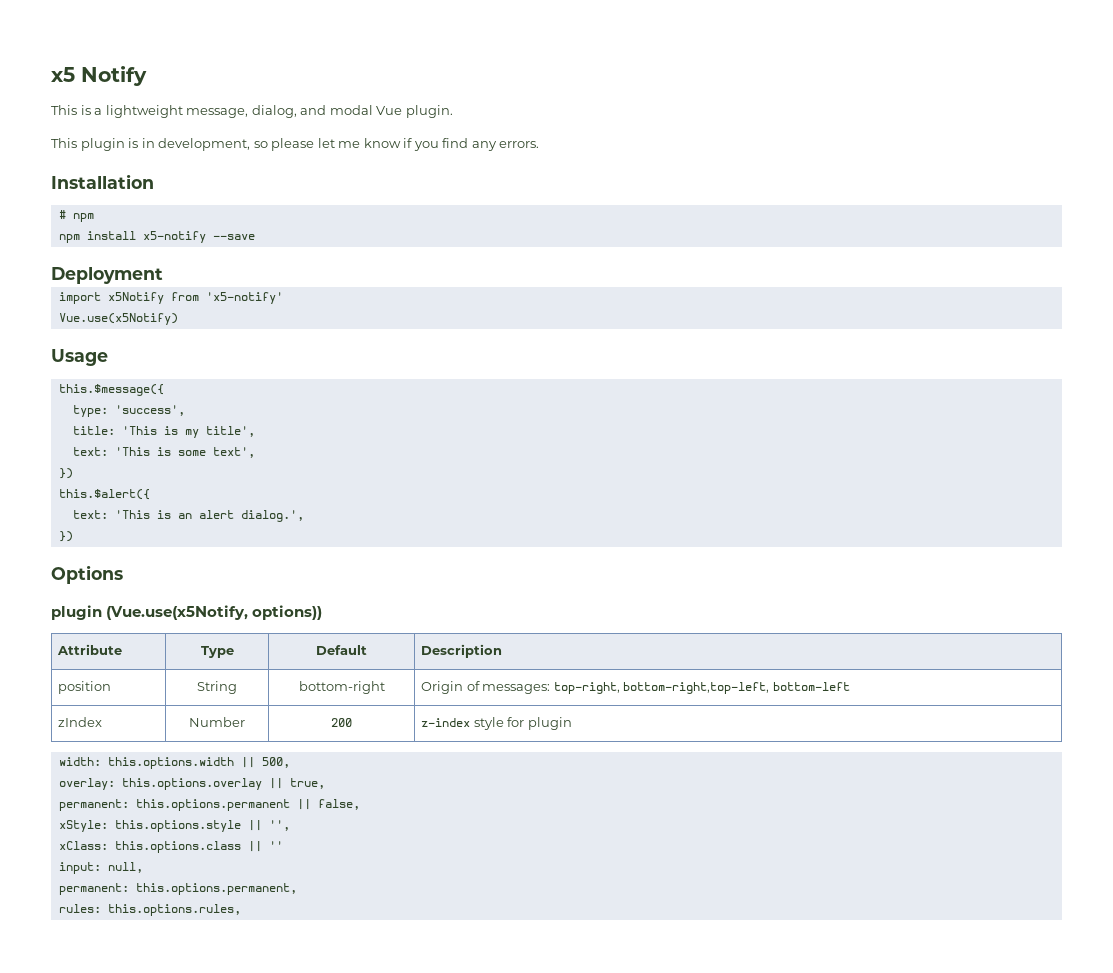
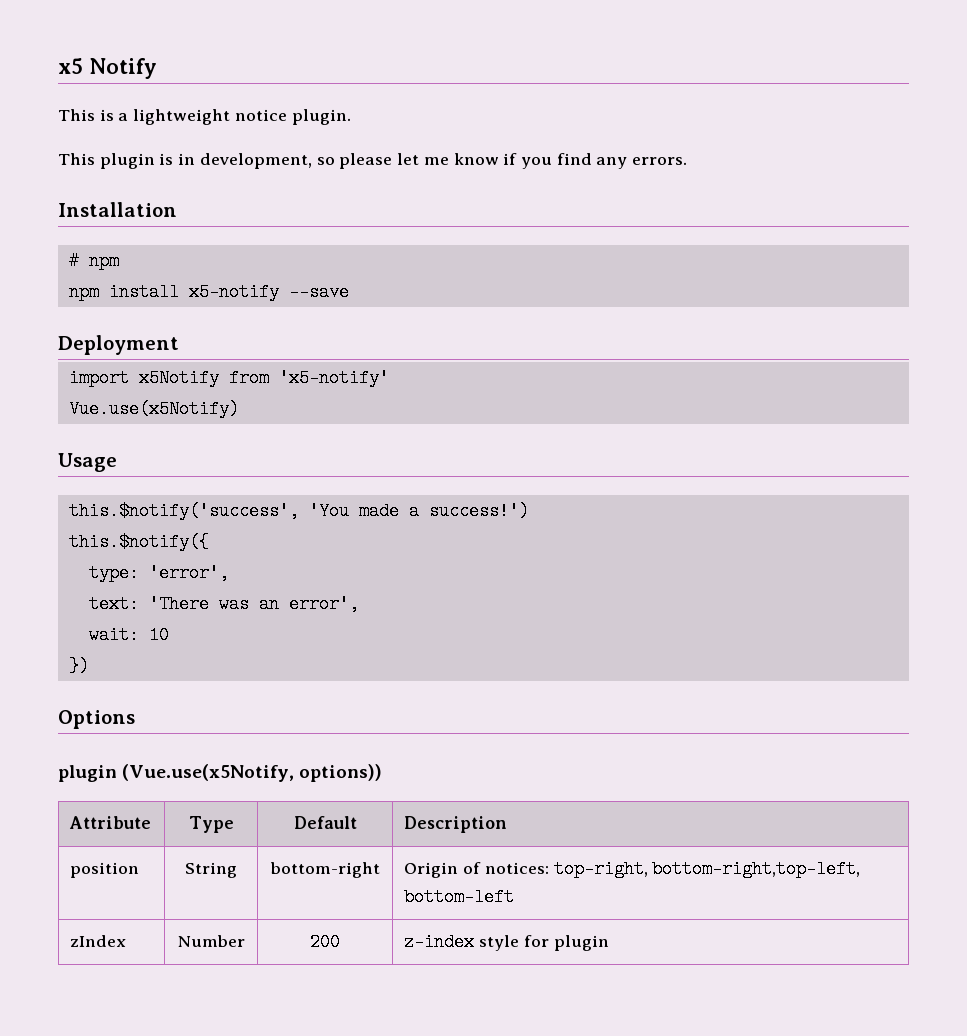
[186,105,403,118] message, dialog, and modal Vue -> [234,109,287,121] notice
[58,384,164,396] [72,405,185,417] [72,426,255,438] [72,447,255,458] [58,468,73,479] [58,489,150,500] [72,510,304,522] this.$message({ // type: 'success', // title: 'This is my title', // text: 'This is some text', // }) // this.$alert({ // text: 'This is an alert dialog.', -> [68,502,529,520] [68,533,209,551] [88,564,229,582] [88,595,359,613] [88,626,169,644] this.$notify('success', 'You made a success!') // this.$notify({ // type: 'error', // text: 'There was an error', // wait: 10
[482,684,551,694] messages: -> [484,862,549,874] notices:
[58,757,290,769] [58,778,325,790] [58,799,360,811] [58,820,290,832] [58,841,283,853] [58,862,143,874] [58,883,297,895] [58,904,241,916] // width: this.options.width || 500, // overlay: this.options.overlay || true, // permanent: this.options.permanent || false, // xStyle: this.options.style || '', // xClass: this.options.class || '' // input: null, // permanent: this.options.permanent, // rules: this.options.rules, -> (609, 943) none

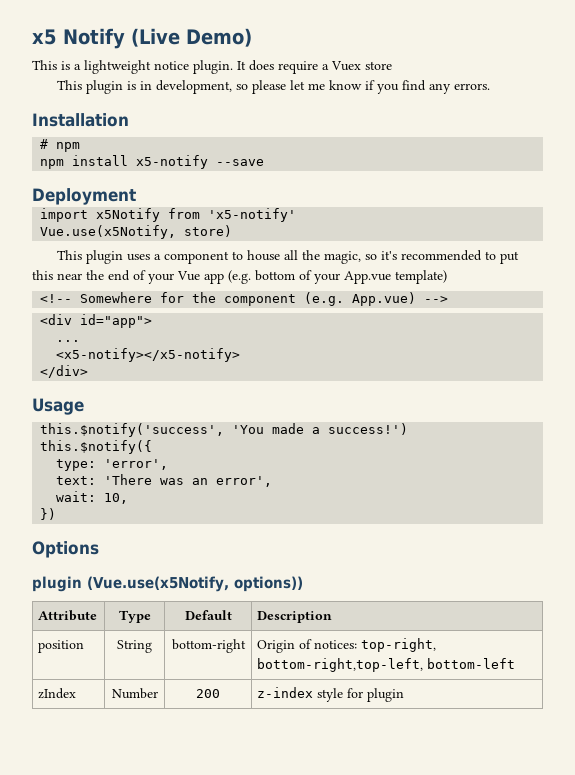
(157, 68) none -> [131,28,252,47] (Live Demo)
(351, 117) none -> [237,60,392,74] It does require a Vuex store
[68,400,239,418] Vue.use(x5Notify) -> [40,225,233,239] [57,250,520,264] [32,270,447,284] [40,292,449,306] [40,314,153,328] [56,340,81,342] [56,348,241,362] [40,365,89,378] Vue.use(x5Notify, store) // This plugin uses a component to house all the magic, so it's recommended to put this near the end of your Vue app (e.g. bottom of your App.vue template) // <!-- Somewhere for the component (e.g. App.vue) --> // <div id="app"> // ... // <x5-notify></x5-notify> // </div>
[148,626,169,644] 10 -> [104,493,129,504] 10,

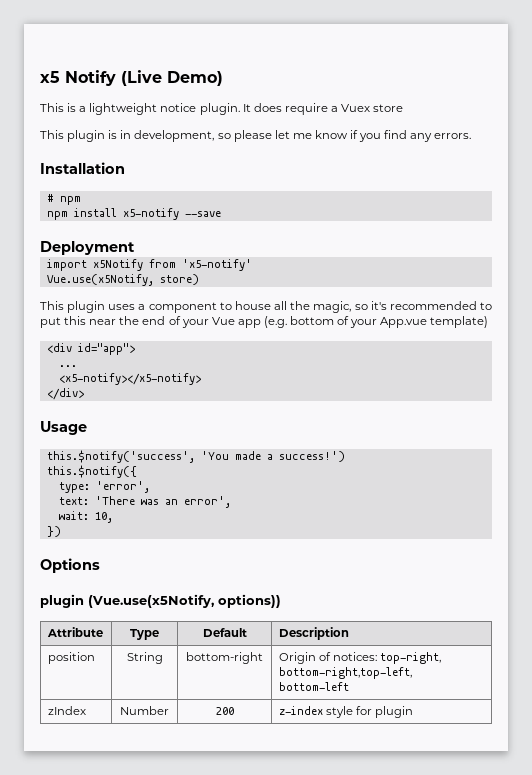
[40,292,449,306] // <!-- Somewhere for the component (e.g. App.vue) --> -> (489, 322) none

